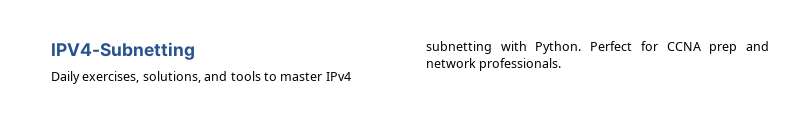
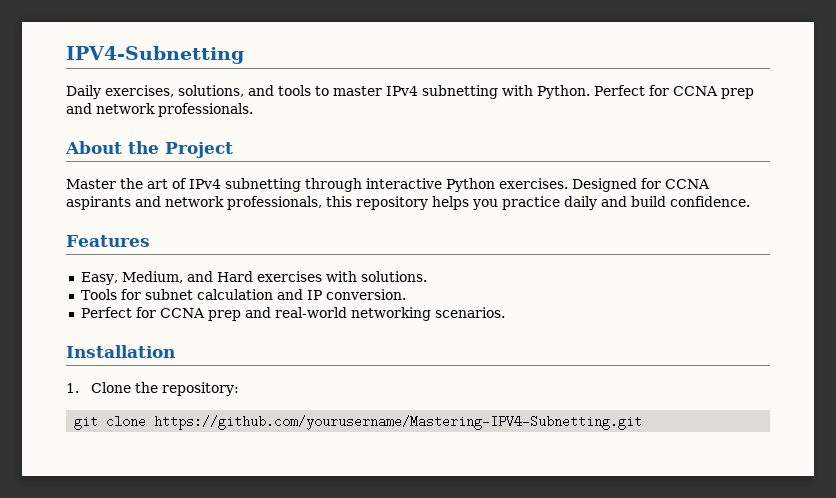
(562, 64) none -> [65,141,233,158] [66,178,710,192] [66,196,750,210] [66,235,150,247] [80,271,427,285] [80,289,406,300] [80,307,505,321] [66,345,175,358] [66,382,240,396] [74,415,643,430] // About the Project // Master the art of IPv4 subnetting through interactive Python exercises. Designed for CCNA aspirants and network professionals, this repository helps you practice daily and build confidence. // Features // Easy, Medium, and Hard exercises with solutions. // Tools for subnet calculation and IP conversion. // Perfect for CCNA prep and real-world networking scenarios. // Installation // 1. Clone the repository: // git clone https://github.com/yourusername/Mastering-IPV4-Subnetting.git

